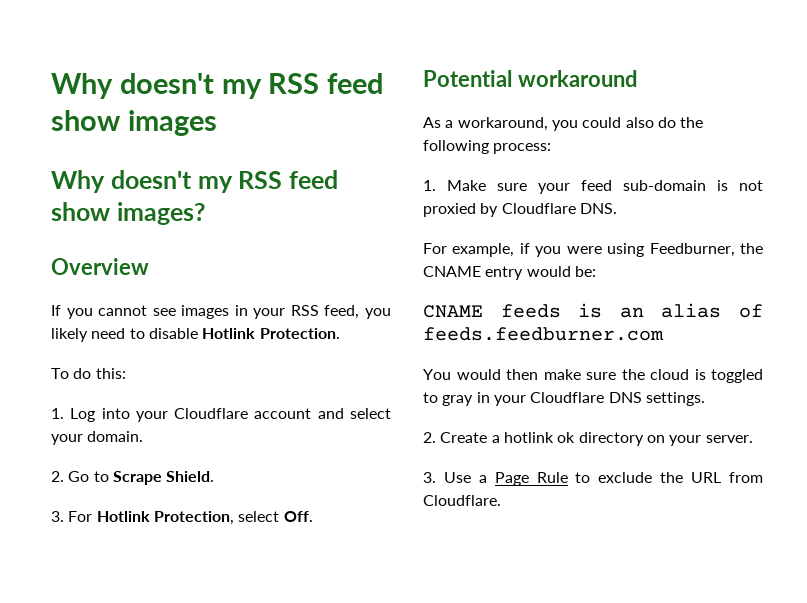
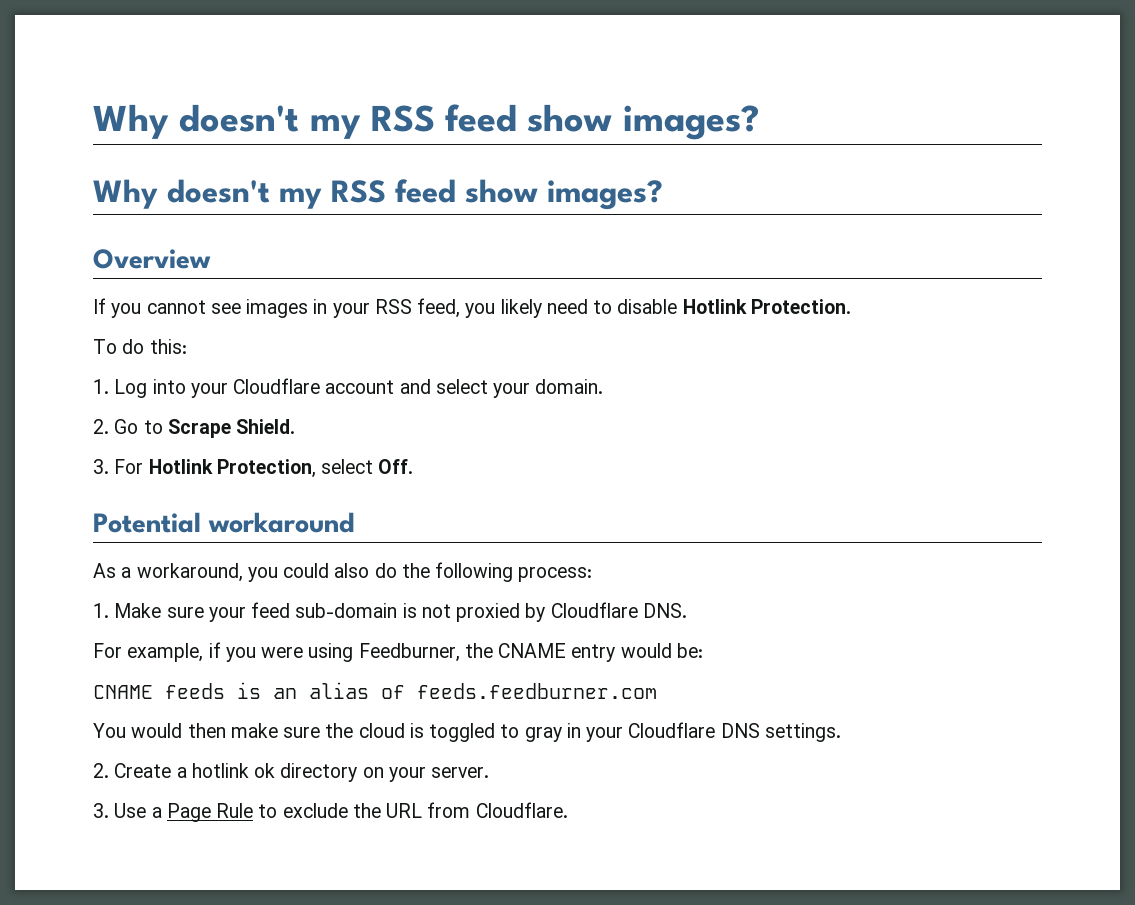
[51,73,384,99] [51,110,217,136] Why doesn't my RSS feed show images -> [93,104,759,140] Why doesn't my RSS feed show images?

